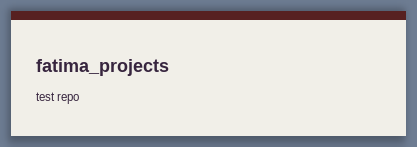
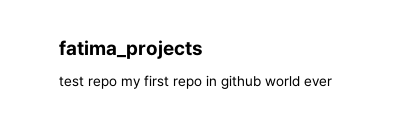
(80, 98) none -> [121,75,332,89] my first repo in github world ever

